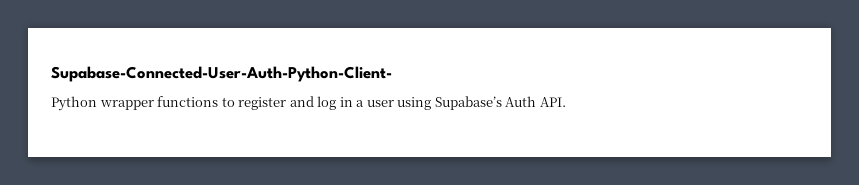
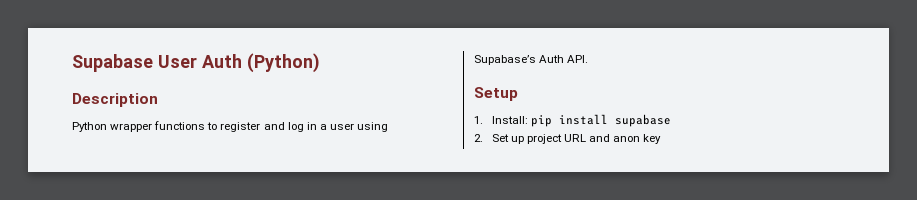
[51,66,392,82] Supabase-Connected-User-Auth-Python-Client- -> [72,53,320,73] [72,93,158,107] Supabase User Auth (Python) // Description
(566, 102) none -> [474,87,518,101] [474,114,671,127] [474,134,662,144] // Setup // 1. Install: pip install supabase // 2. Set up project URL and anon key

